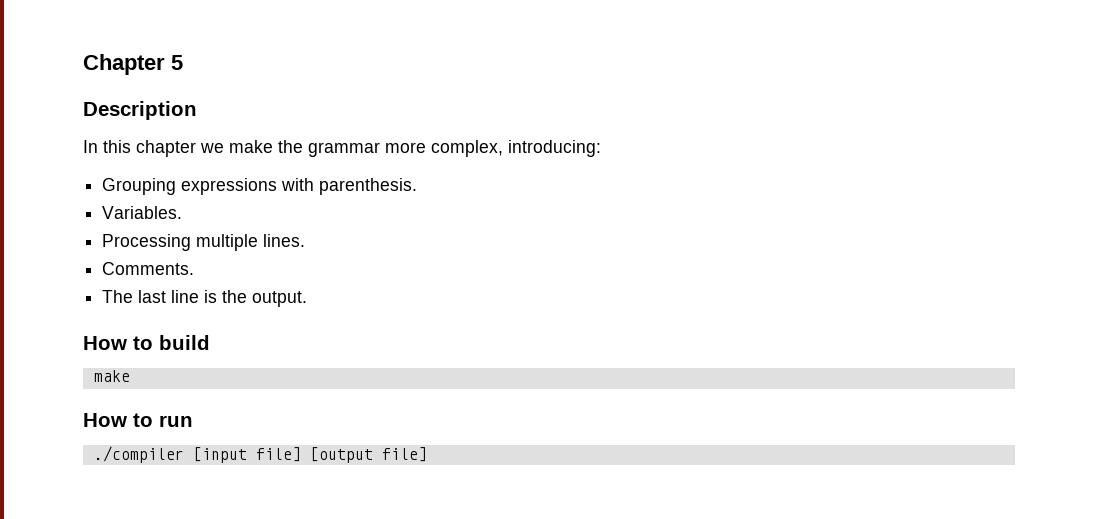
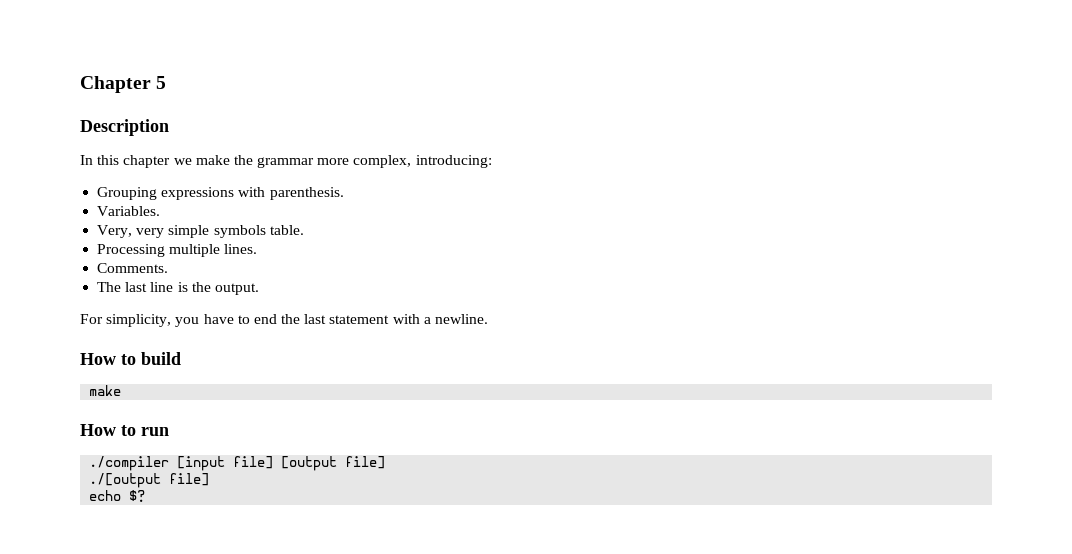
(183, 212) none -> [97,225,304,238] // Very, very simple symbols table.
(308, 299) none -> [80,314,489,327] // For simplicity, you have to end the last statement with a newline.
(427, 454) none -> [89,473,210,488] [89,490,146,502] // ./[output file] // echo $?

